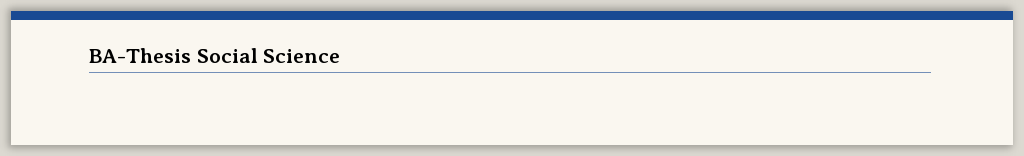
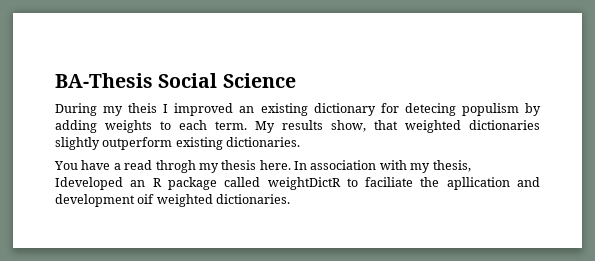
(341, 56) none -> [55,103,541,116] [55,120,540,133] [55,137,301,150] [54,160,471,173] [55,177,540,190] [55,194,291,207] // During my theis I improved an existing dictionary for detecing populism by adding weights to each term. My results show, that weighted dictionaries slightly outperform existing dictionaries. // You have a read throgh my thesis here. In association with my thesis, Ideveloped an R package called weightDictR to faciliate the apllication and development oif weighted dictionaries.

